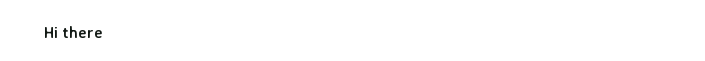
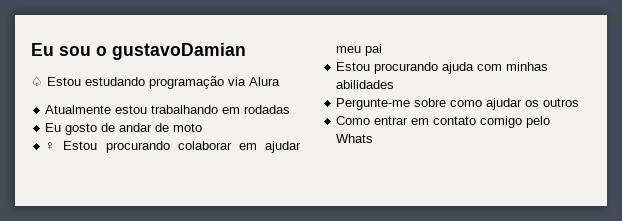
[44,26,104,38] Hi there -> [31,43,246,60] [31,76,280,89] [45,105,291,114] [45,123,203,135] [45,141,301,153] [336,44,383,56] [336,62,549,74] [336,80,395,89] [336,98,580,110] [336,116,551,128] [336,134,374,143] Eu sou o gustavoDamian // ♤ Estou estudando programação via Alura // Atualmente estou trabalhando em rodadas // Eu gosto de andar de moto // ♀ Estou procurando colaborar em ajudar meu pai // Estou procurando ajuda com minhas abilidades // Pergunte-me sobre como ajudar os outros // Como entrar em contato comigo pelo Whats

